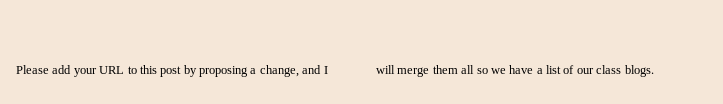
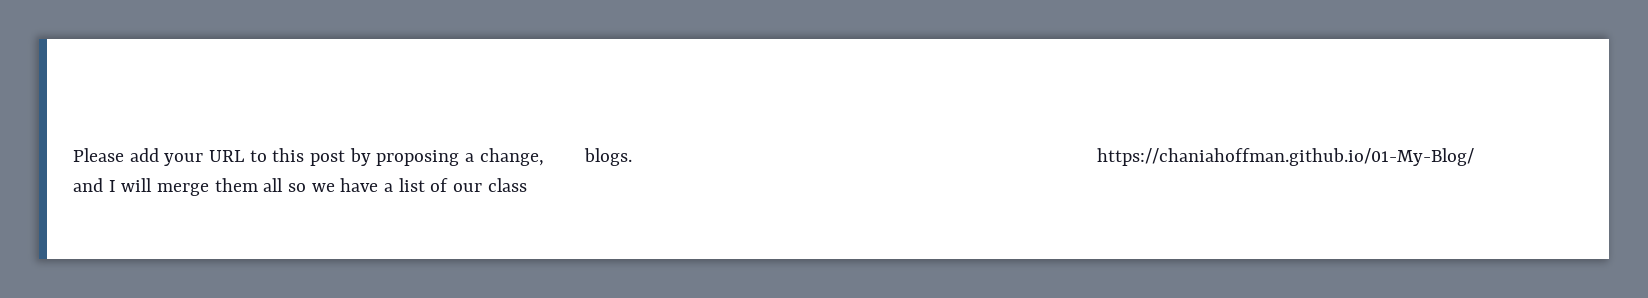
(654, 71) none -> [1097,148,1474,166] // https://chaniahoffman.github.io/01-My-Blog/

